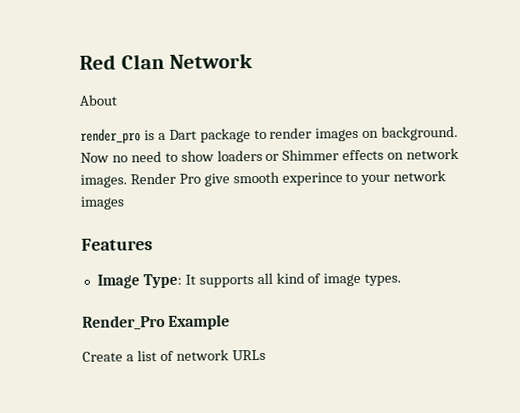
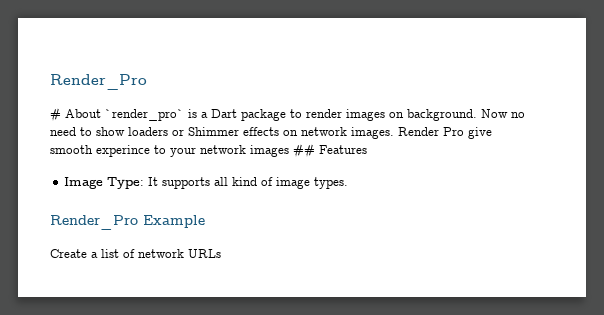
[79,53,254,70] Red Clan Network // -> [50,74,147,90] [50,108,61,122] Render_Pro // #
[80,128,141,144] // render_pro -> [105,109,184,121] `render_pro`
(125, 203) // -> [293,144,315,158] ##

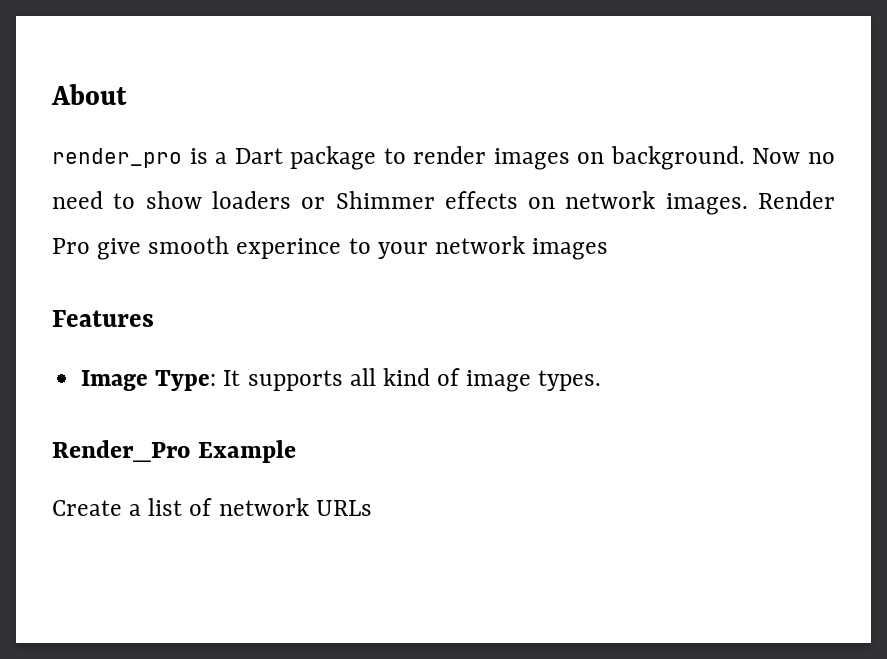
[50,74,147,90] [50,108,184,122] Render_Pro // # About `render_pro` -> [51,84,127,105] [52,148,182,168] About // render_pro
[293,144,315,158] ## -> (609, 249) //

